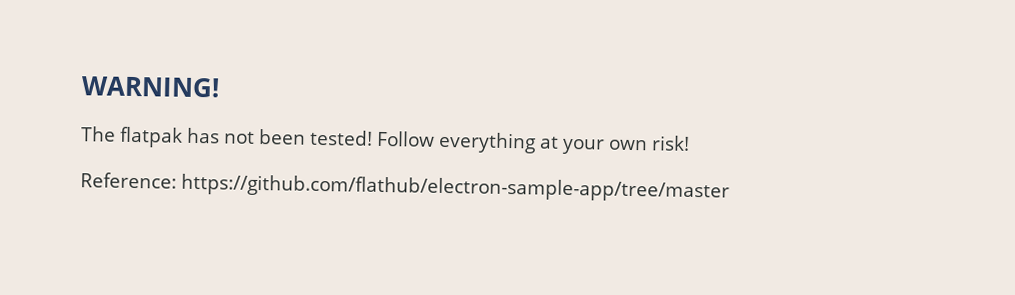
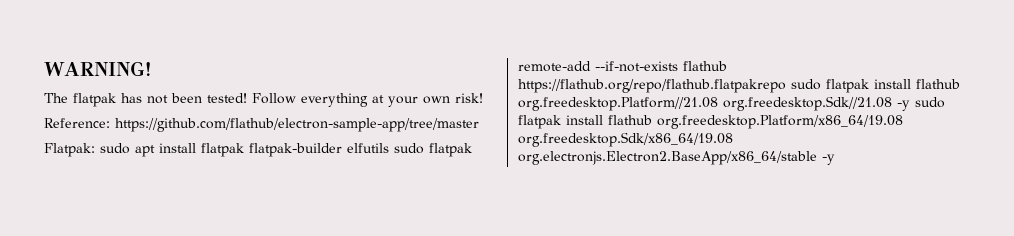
(730, 188) none -> [44,143,472,157] [518,61,727,72] [518,79,960,93] [518,96,945,111] [518,115,903,129] [518,132,733,147] [518,151,835,165] // Flatpak: sudo apt install flatpak flatpak-builder elfutils sudo flatpak remote-add --if-not-exists flathub https://flathub.org/repo/flathub.flatpakrepo sudo flatpak install flathub org.freedesktop.Platform//21.08 org.freedesktop.Sdk//21.08 -y sudo flatpak install flathub org.freedesktop.Platform/x86_64/19.08 org.freedesktop.Sdk/x86_64/19.08 org.electronjs.Electron2.BaseApp/x86_64/stable -y

